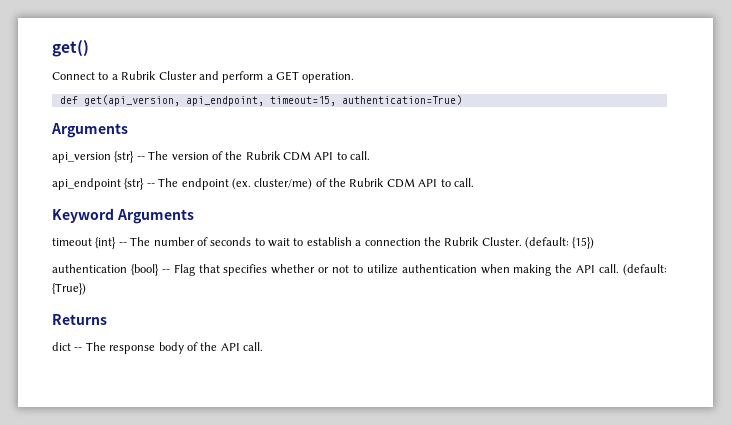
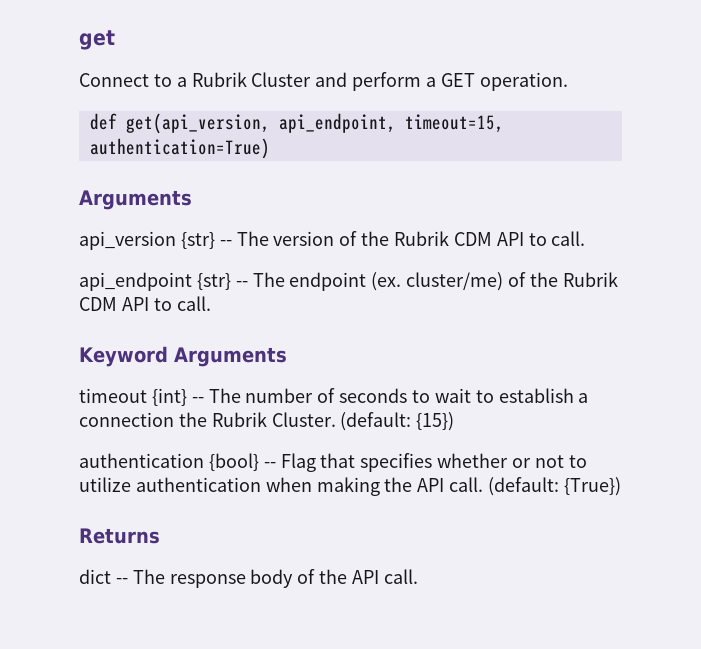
[52,40,89,57] get() -> [79,30,115,50] get

